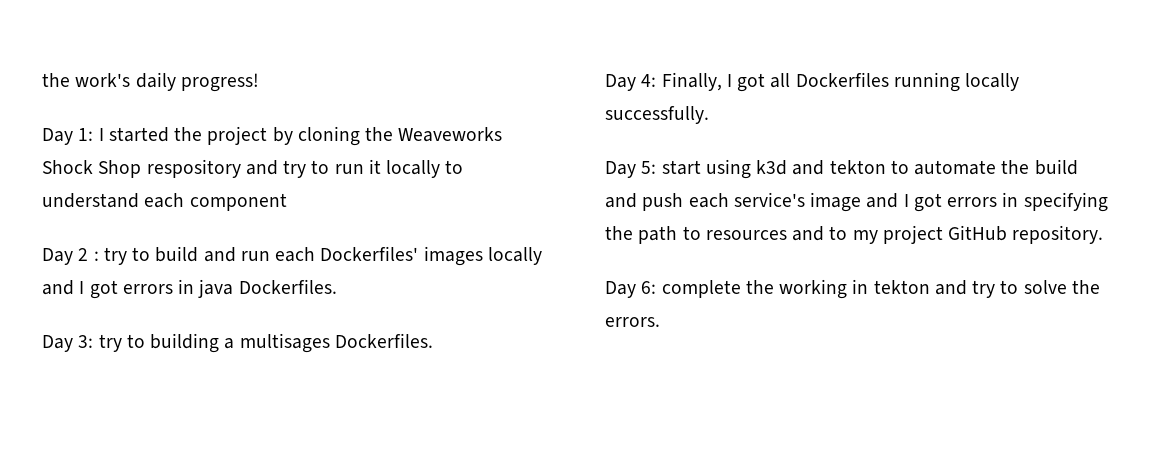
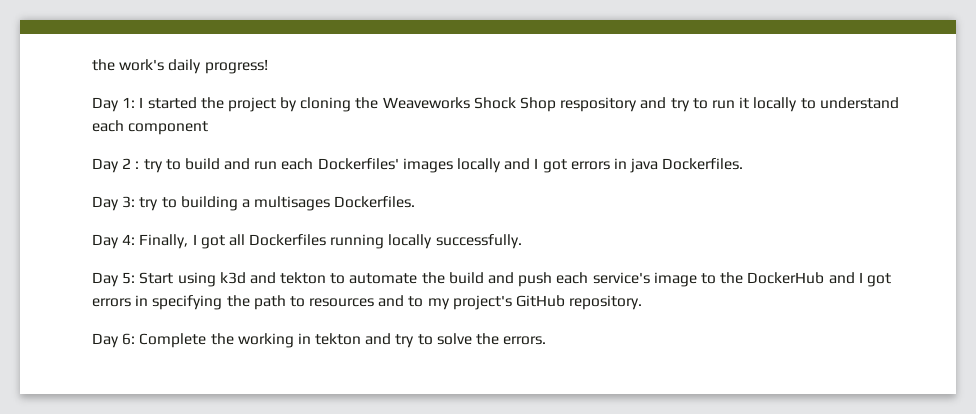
[661,160,701,175] start -> [139,272,174,284] Start
(862, 202) none -> [700,272,825,284] to the DockerHub
[882,225,943,244] project -> [452,295,512,310] project's
[661,280,741,298] complete -> [139,333,207,348] Complete

